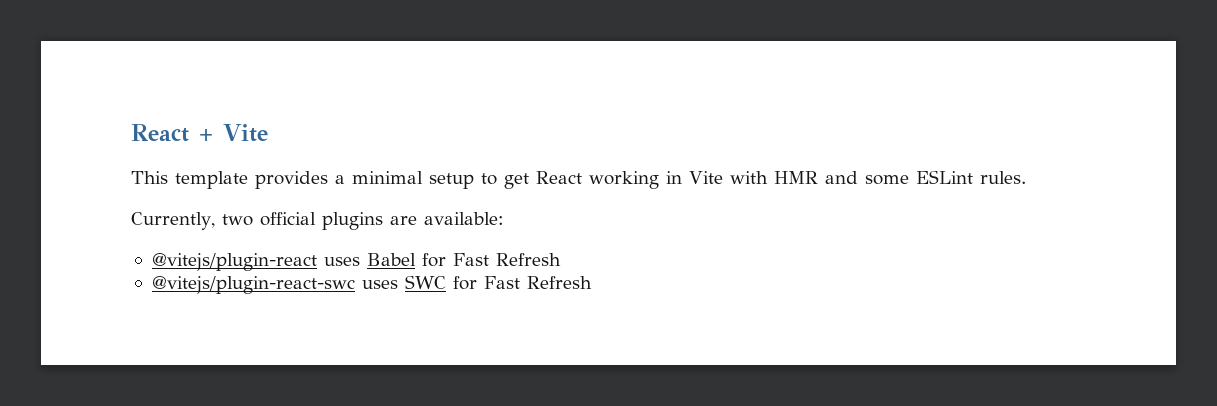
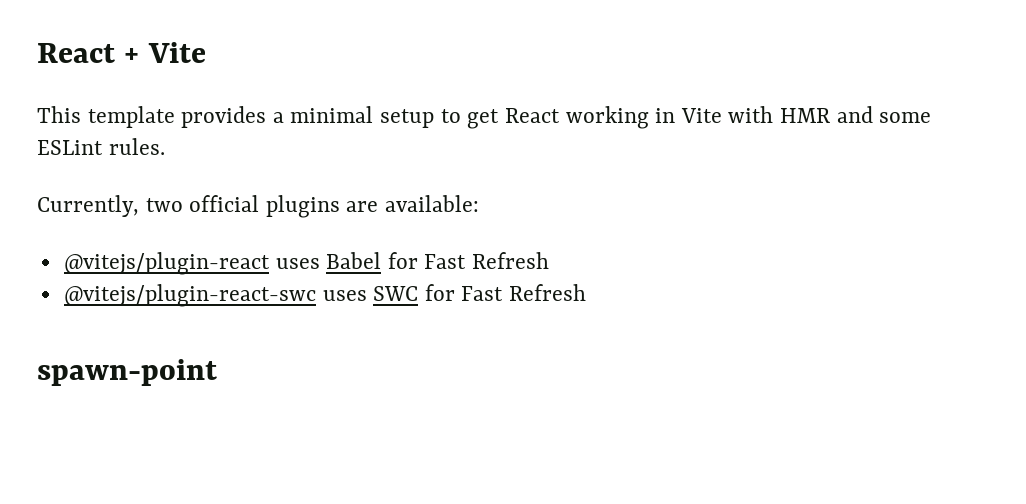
(592, 282) none -> [37,359,217,386] // spawn-point

